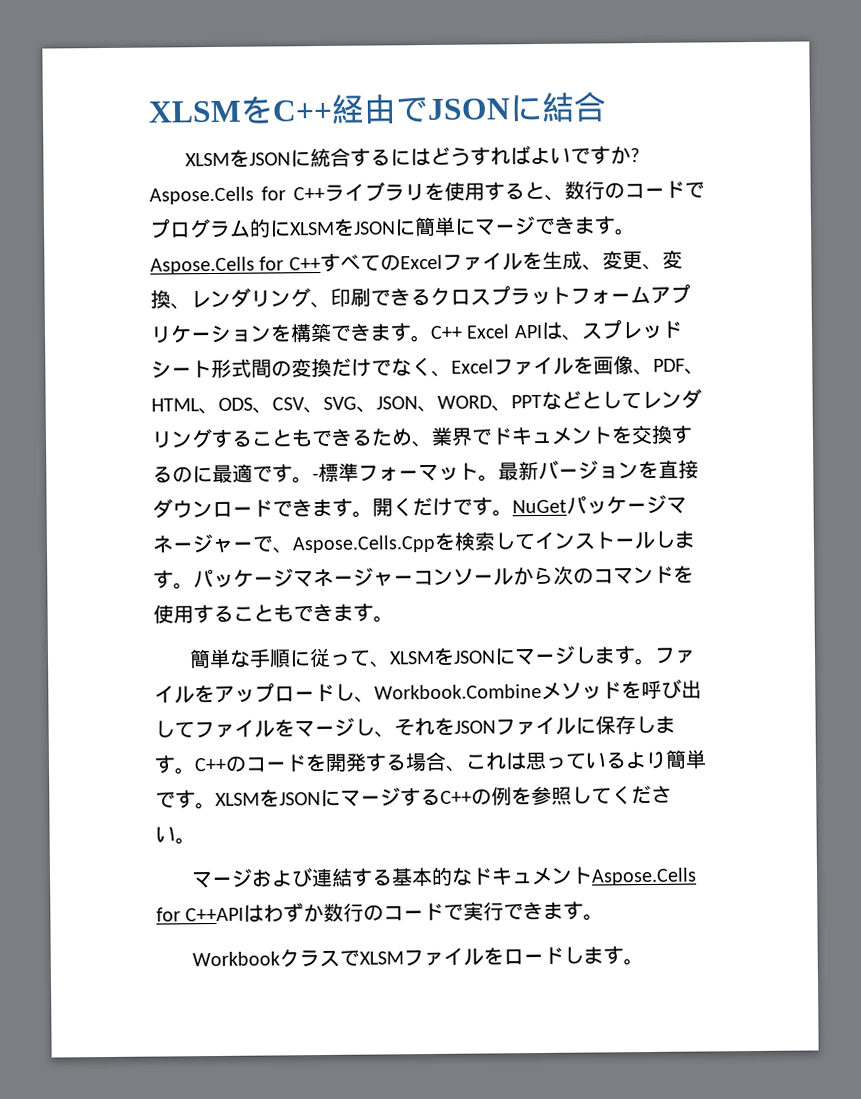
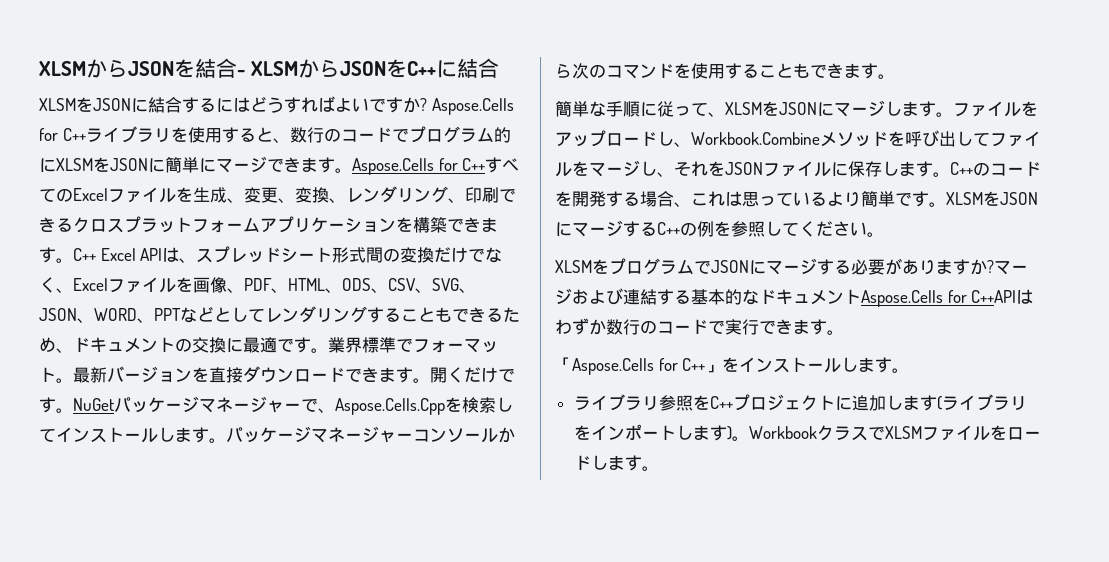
[148,94,511,124] XLSMをC++経由でJSON -> [39,58,436,78] XLSMからJSONを結合- XLSMからJSONをC++
[309,147,331,168] 統 -> [148,97,165,113] 結
[431,424,693,446] [152,466,193,483] 業界でドキュメントを交換するの -> [73,337,226,353] ドキュメントの交換
[312,462,359,483] -標準 -> [328,337,413,353] 業界標準で
(196, 841) none -> [555,258,994,275] XLSMをプログラムでJSONにマージする必要がありますか?
(605, 917) none -> [555,357,910,375] [573,394,1027,411] [573,424,749,441] 「Aspose.Cells for C++」をインストールします。 // ライブラリ参照をC++プロジェクトに追加します(ライブラリをインポートします)。

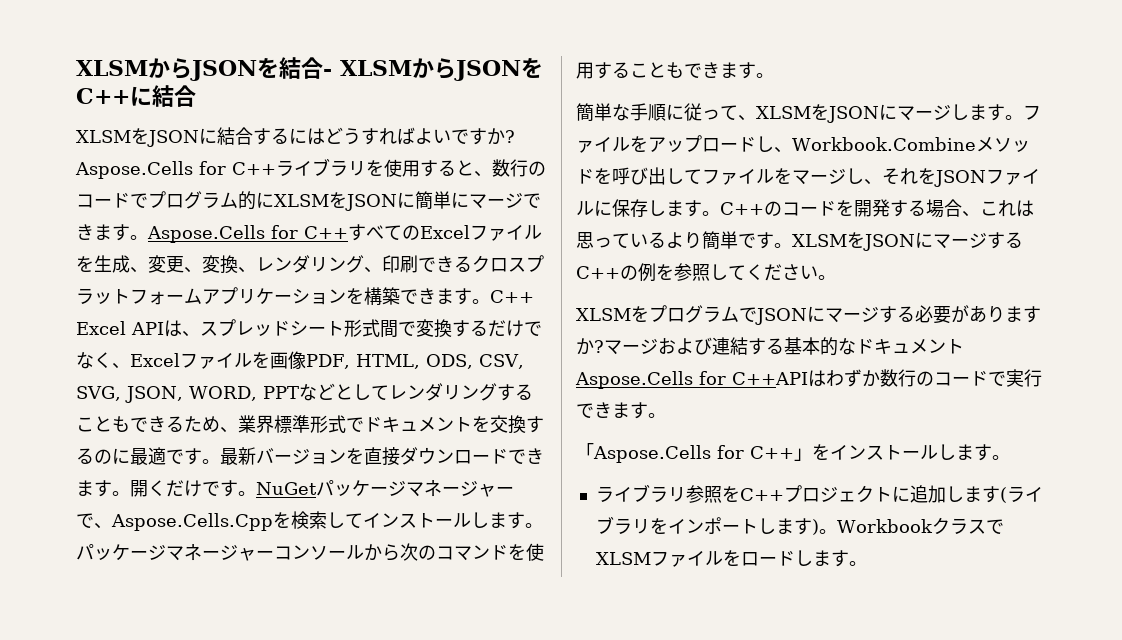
[383,247,435,263] の変換 -> [398,319,488,338] で変換する
[227,278,476,293] [39,308,154,323] 、PDF、HTML、ODS、CSV、SVG、JSON、WORD、 -> [306,354,524,369] [76,386,257,403] PDF, HTML, ODS, CSV, SVG, JSON, WORD,
[73,337,498,353] [39,367,56,382] ドキュメントの交換に最適です。業界標準でフォーマット -> [238,415,544,434] [76,447,202,465] 業界標準形式でドキュメントを交換するのに最適です

